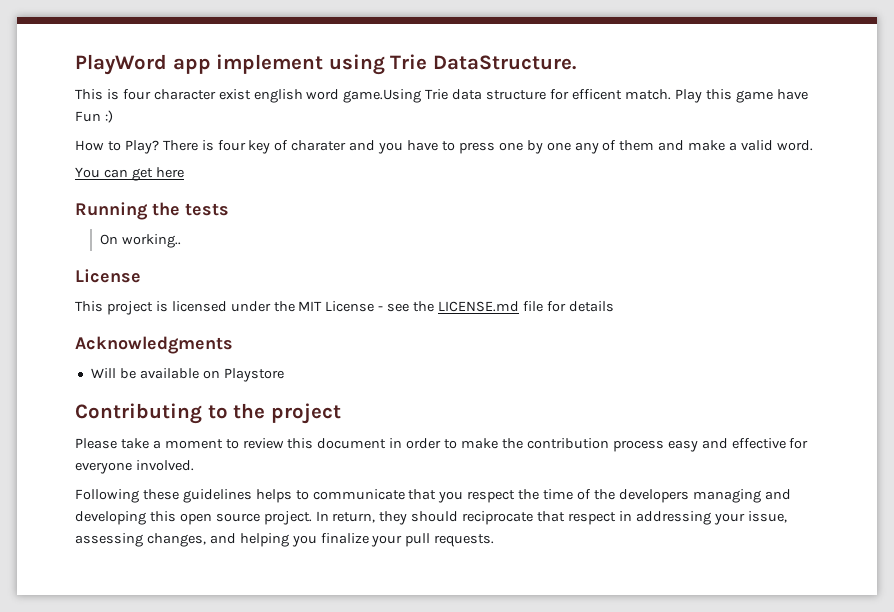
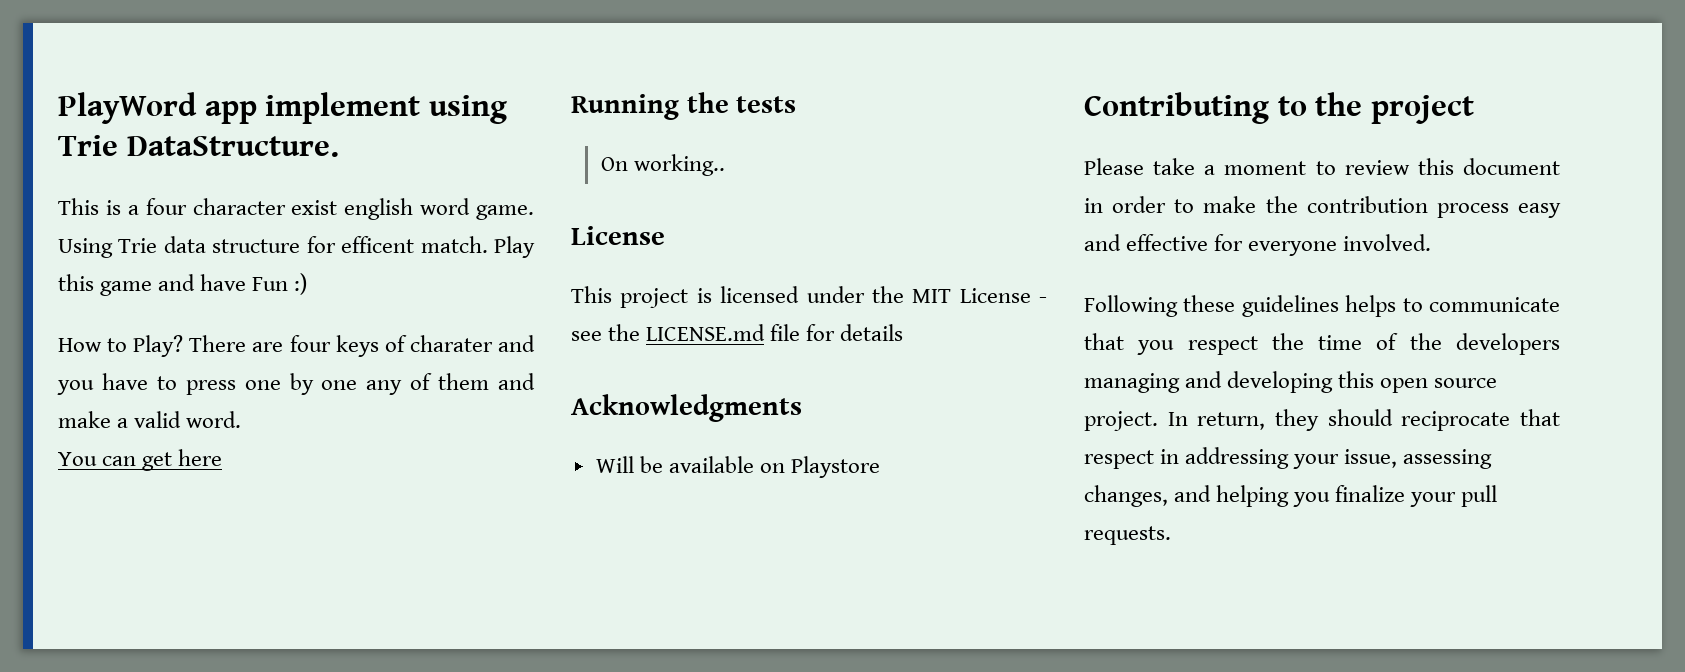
(119, 94) none -> [127,205,139,215] a
[343,89,422,103] game.Using -> [476,205,534,220] [58,238,113,258] game. Using
(773, 96) none -> [158,274,196,291] and
[201,140,271,154] is four key -> [252,335,379,357] are four keys

